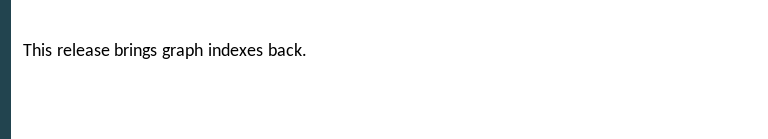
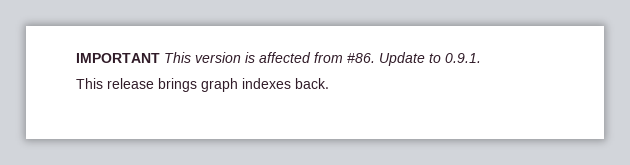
(23, 49) none -> [76,52,481,66] IMPORTANT This version is affected from #86. Update to 0.9.1. //

